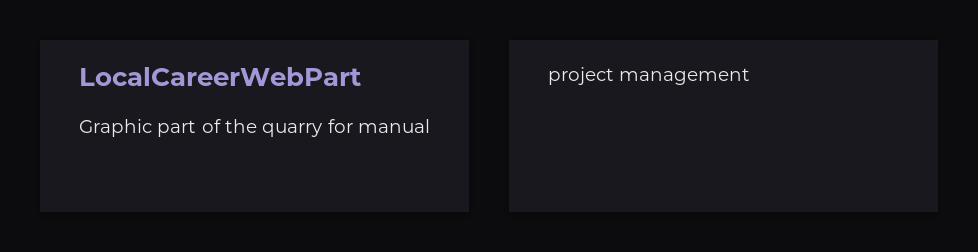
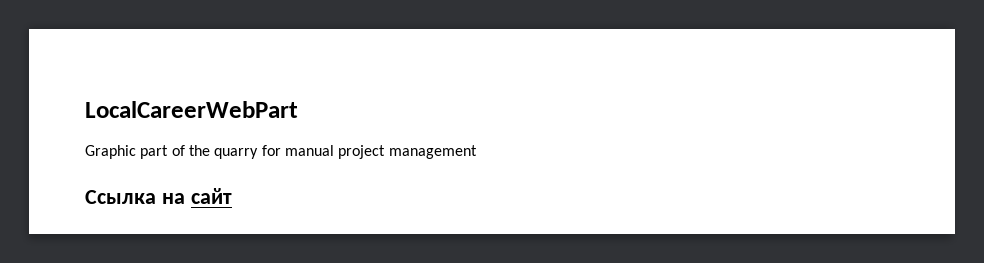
(750, 76) none -> [85,188,232,204] // Ссылка на сайт

